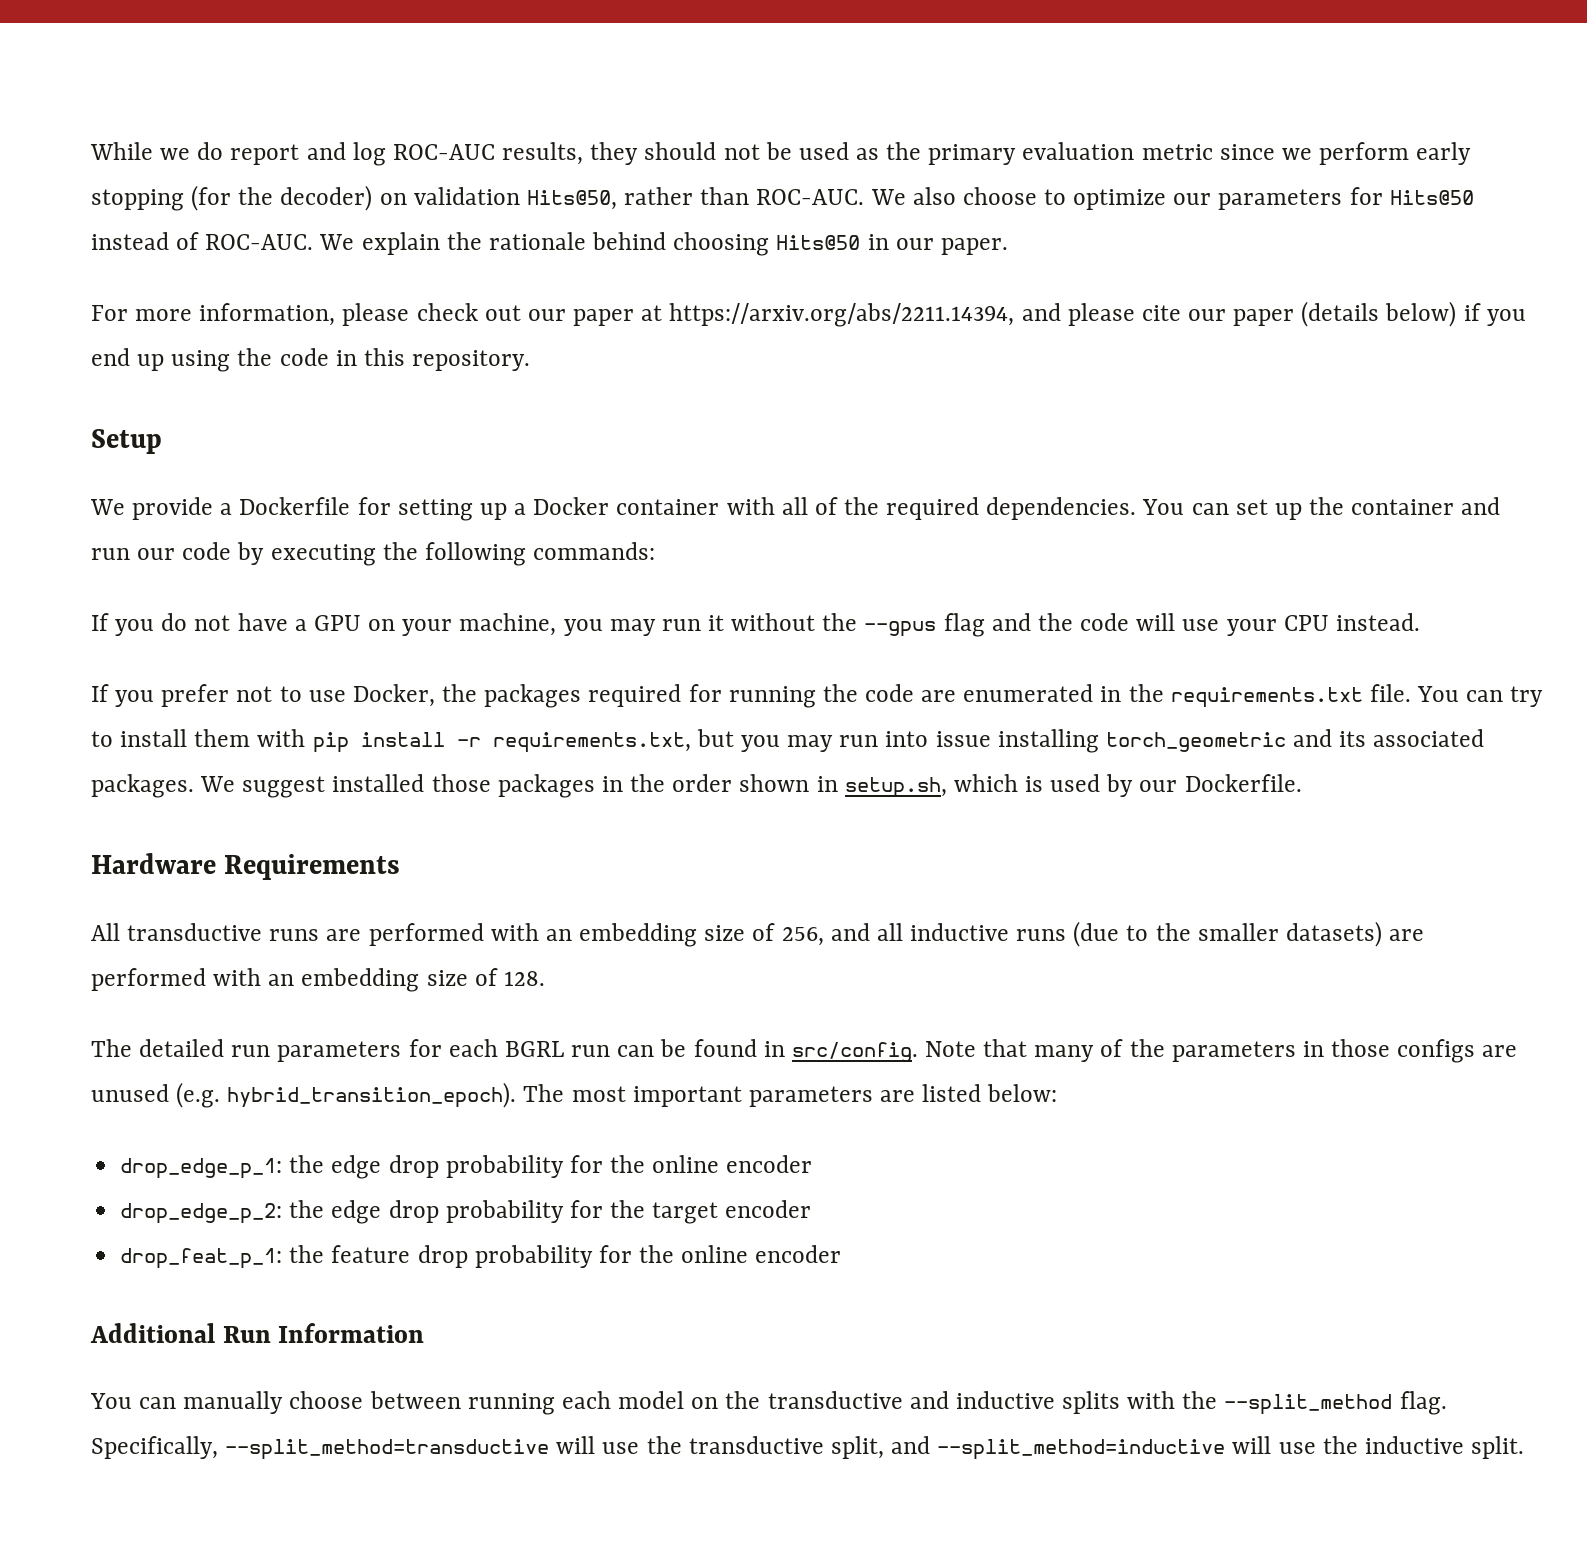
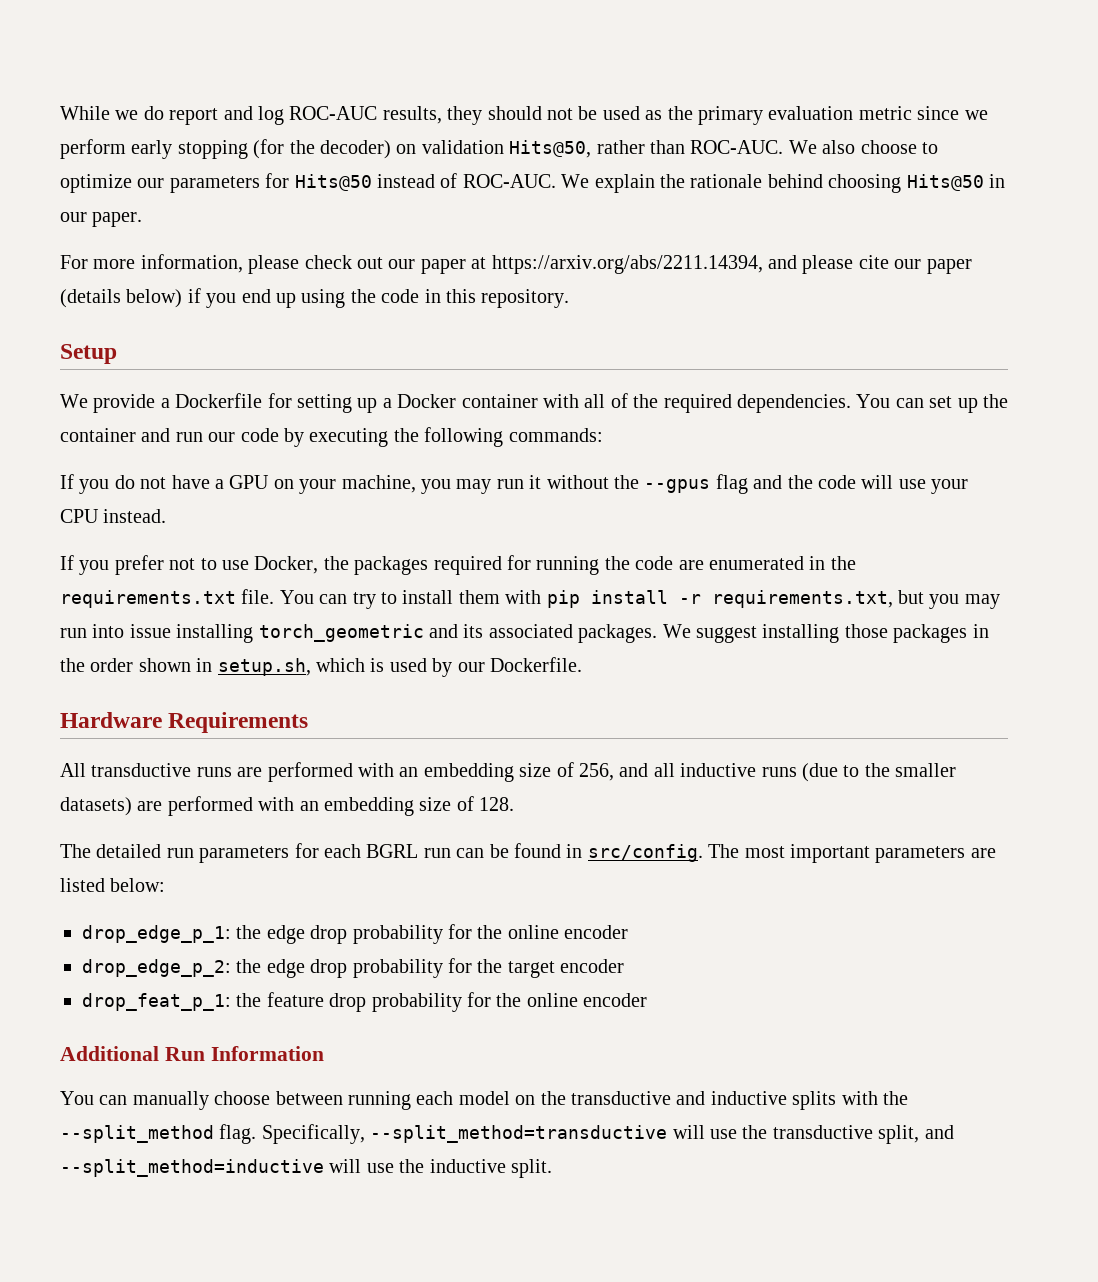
[332,774,425,792] installed -> [762,624,840,643] installing
[925,1039,1518,1063] [91,1082,517,1108] Note that many of the parameters in those configs are unused (e.g. hybrid_transition_epoch). -> (703, 853) none

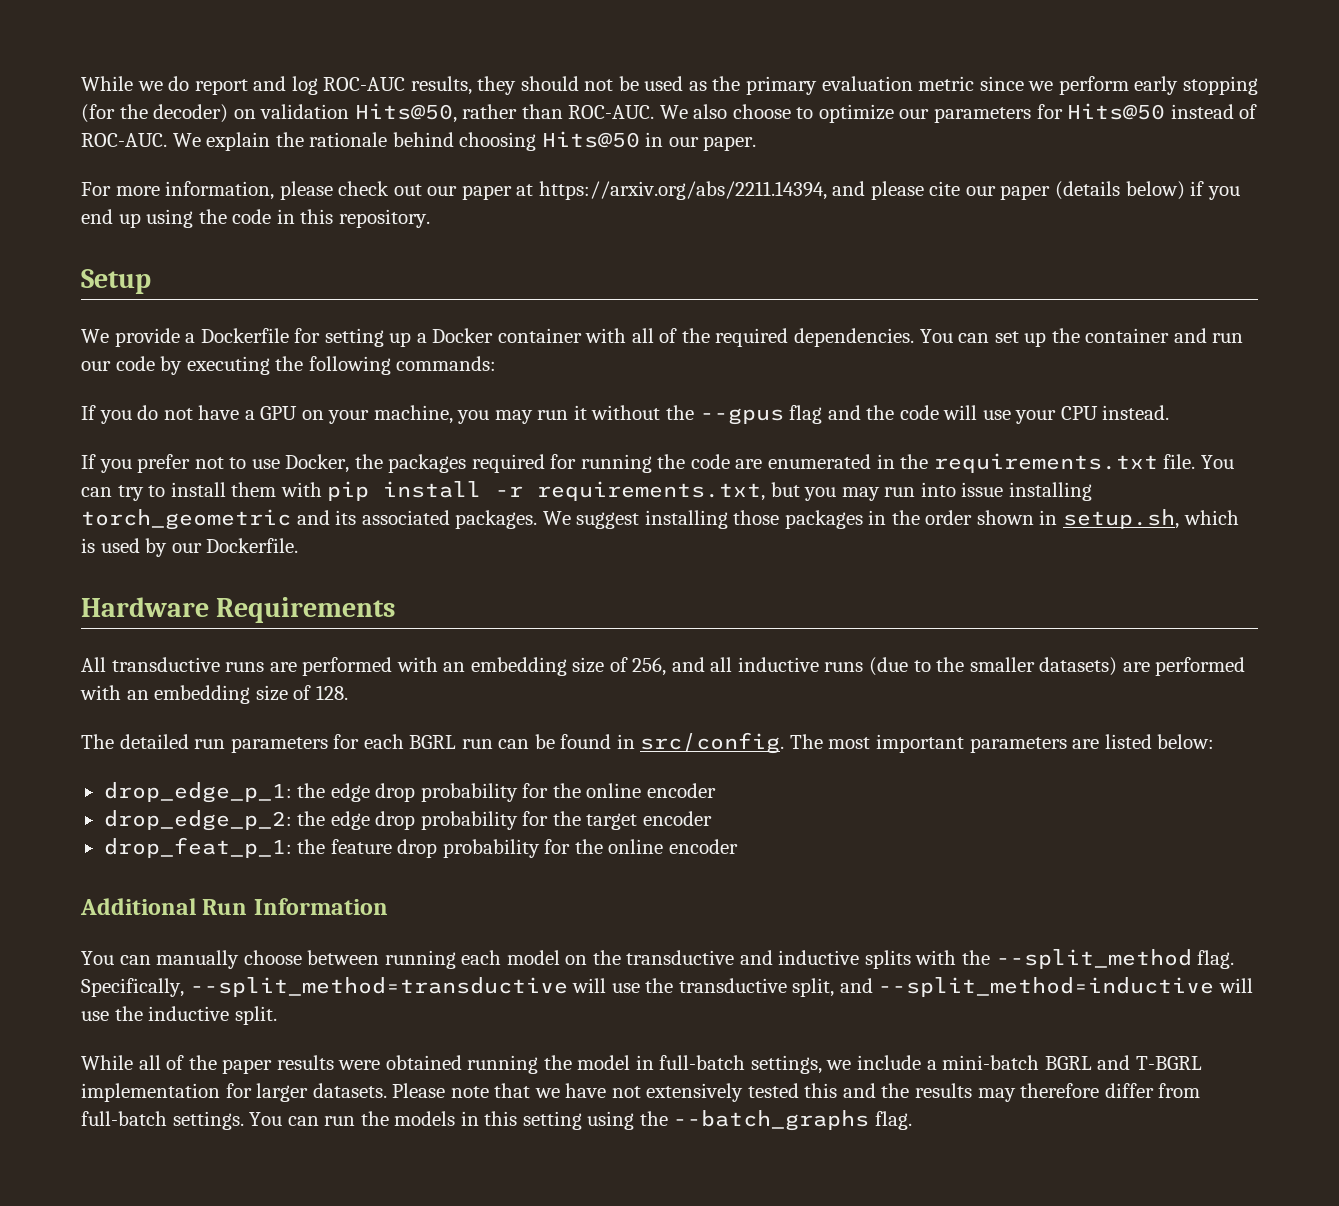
(552, 1168) none -> [81,1055,1202,1074] [81,1083,1201,1102] [81,1110,912,1131] // While all of the paper results were obtained running the model in full-batch settings, we include a mini-batch BGRL and T-BGRL implementation for larger datasets. Please note that we have not extensively tested this and the results may therefore differ from full-batch settings. You can run the models in this setting using the --batch_graphs flag.

